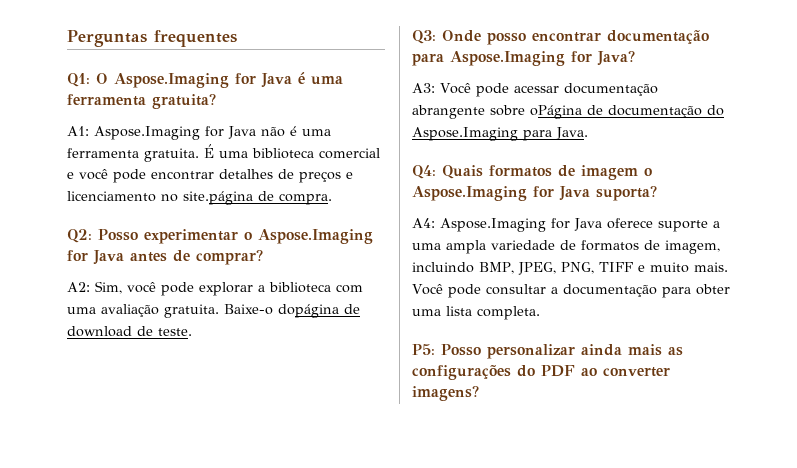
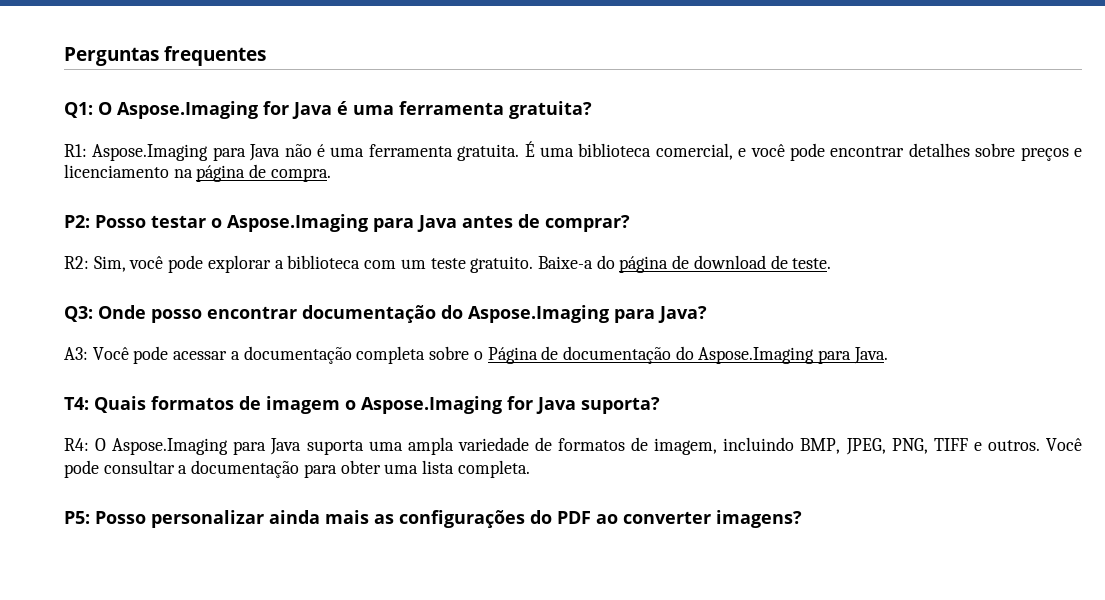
[67,126,224,140] A1: Aspose.Imaging for -> [64,144,246,161] R1: Aspose.Imaging para
[319,148,380,159] comercial -> [655,143,733,160] comercial,
[278,169,294,179] de -> [975,143,1016,157] sobre
[161,191,253,205] no site.página -> [173,165,246,182] na página
[67,229,373,244] [67,250,88,261] Q2: Posso experimentar o Aspose.Imaging for -> [64,214,414,232] P2: Posso testar o Aspose.Imaging para
[67,282,90,292] A2: -> [64,256,89,269] R2:
[67,304,339,318] uma avaliação gratuita. Baixe-o dopágina -> [400,255,669,273] um teste gratuito. Baixe-a do página
[412,51,592,66] para Aspose.Imaging for -> [441,305,655,323] do Aspose.Imaging para
[563,83,658,96] [412,105,582,119] documentação abrangente sobre oPágina -> [230,346,538,364] a documentação completa sobre o Página
[412,165,436,179] Q4: -> [64,397,89,410] T4:
[412,218,720,232] A4: Aspose.Imaging for Java oferece suporte a -> [64,438,364,455] R4: O Aspose.Imaging para Java suporta
[649,262,728,273] muito mais. -> [987,440,1040,451] outros.

